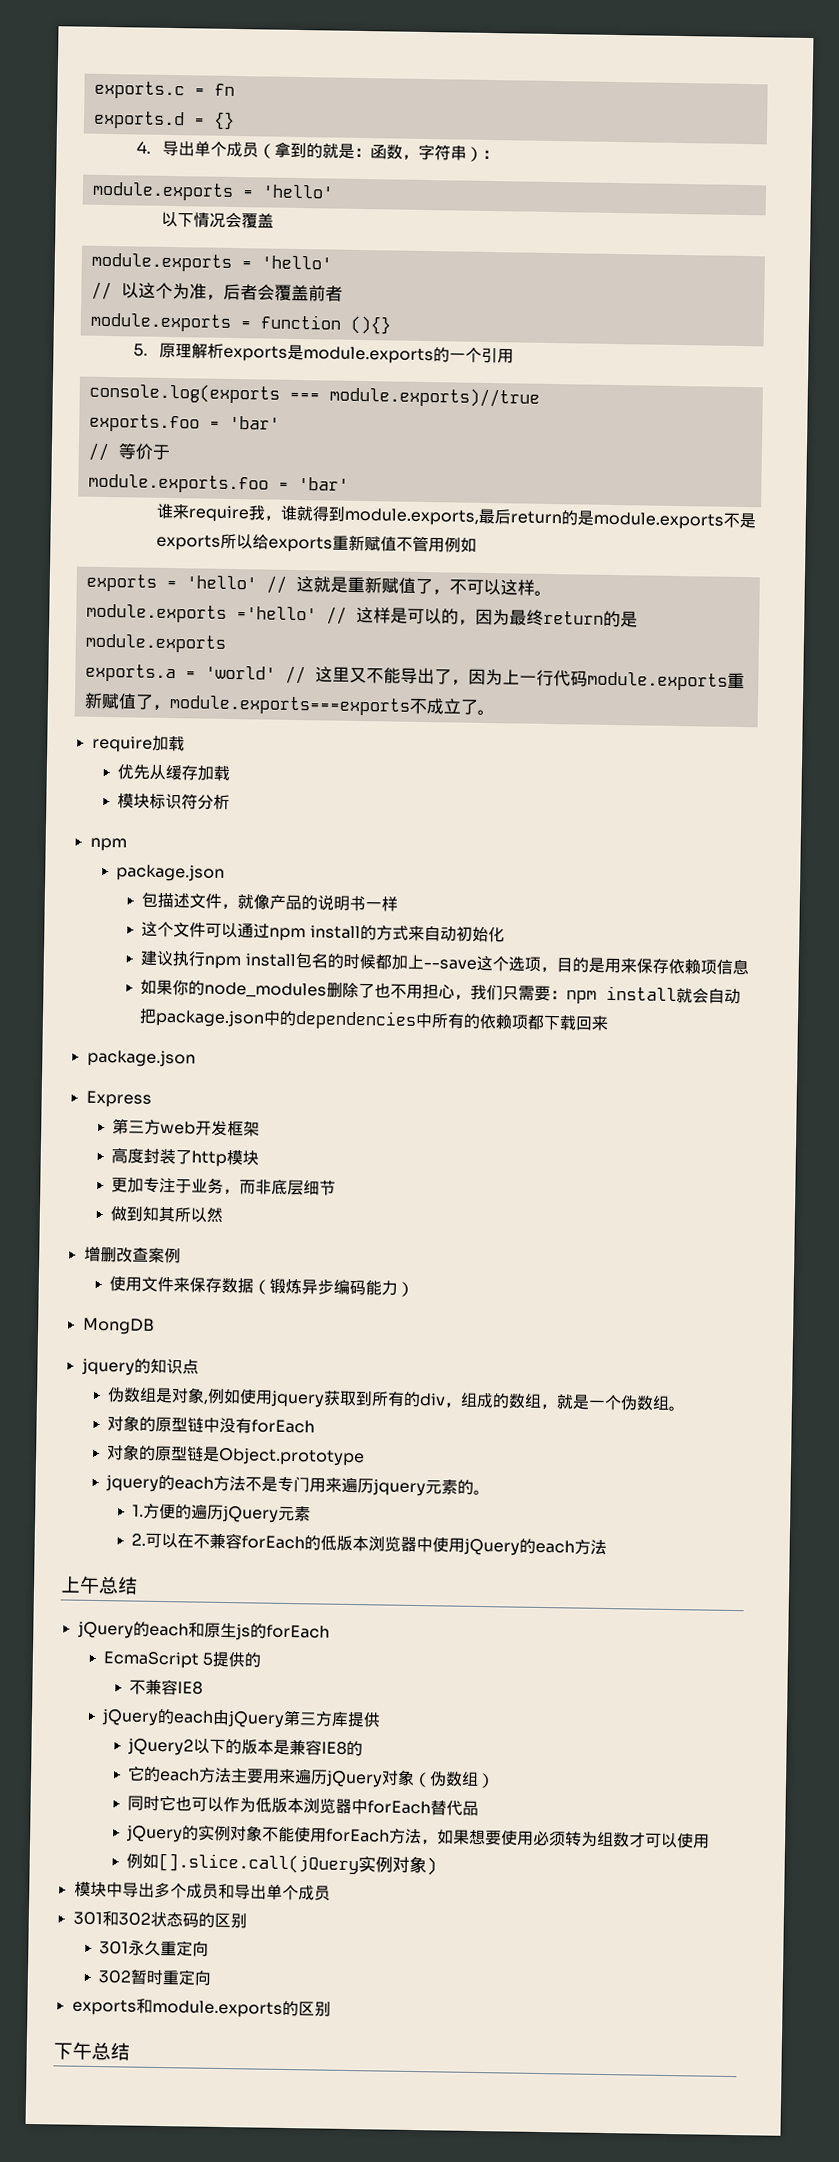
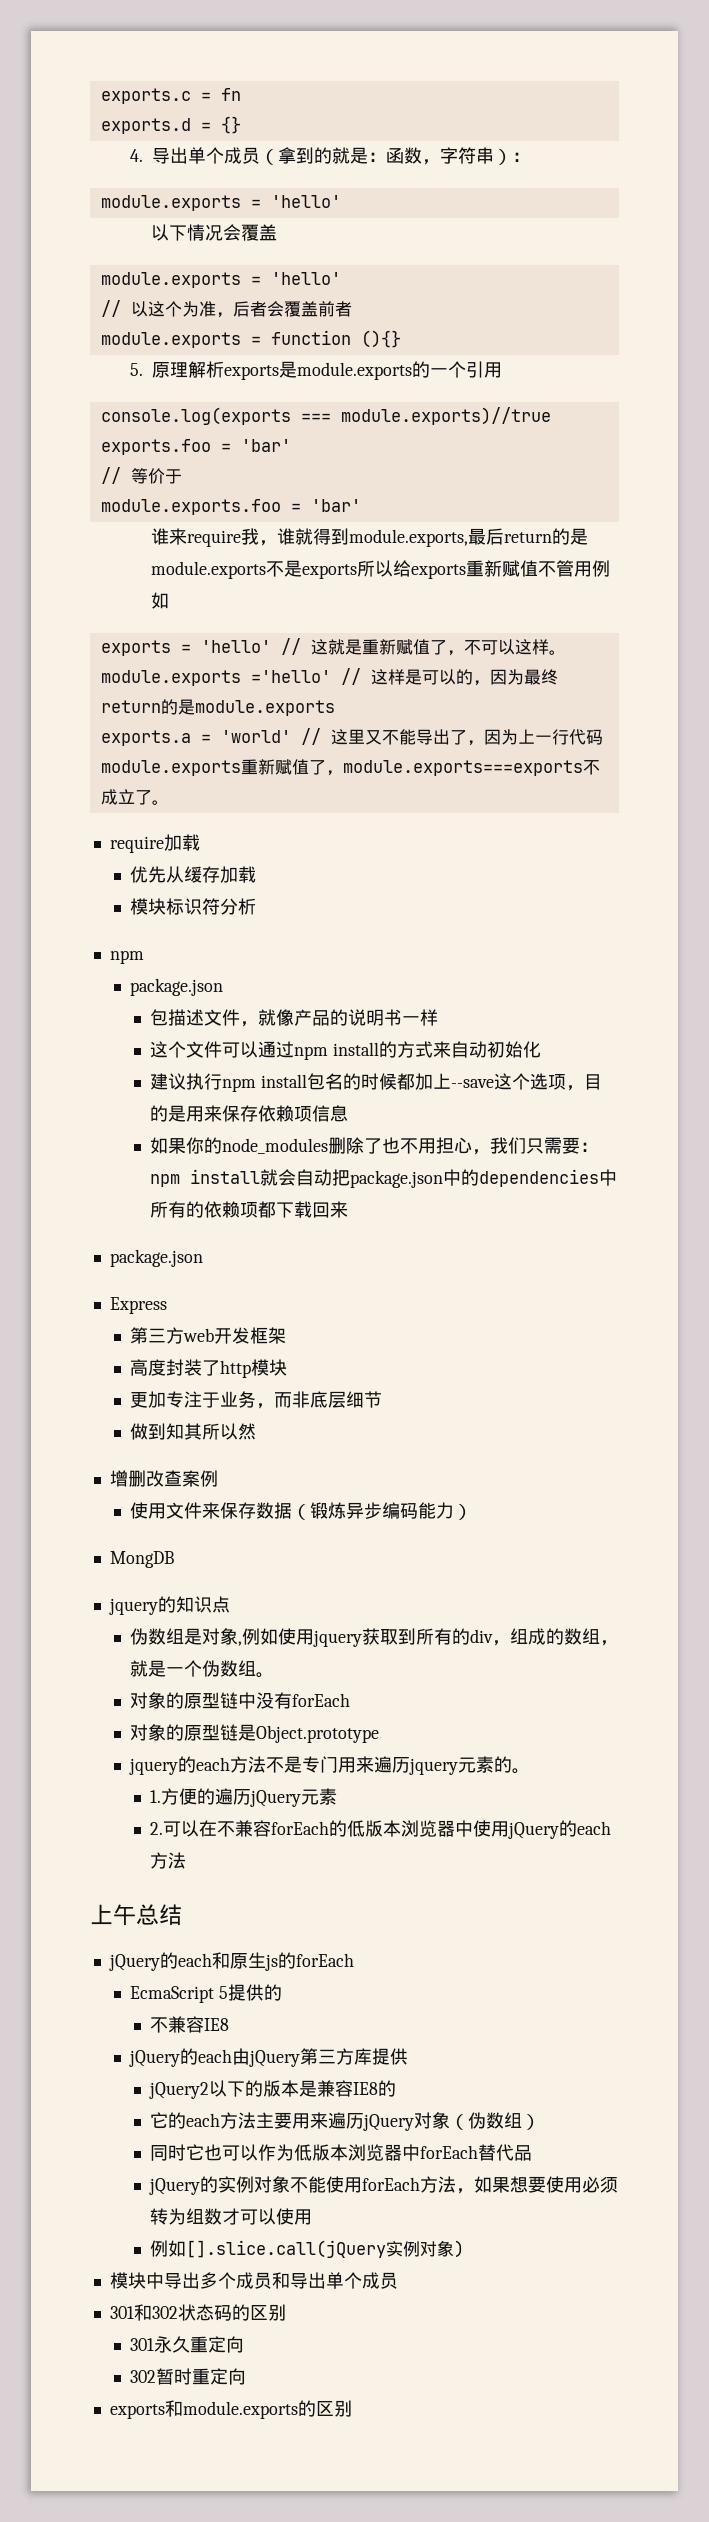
[53,2041,130,2061] // 下午总结 -> (352, 2408) none

